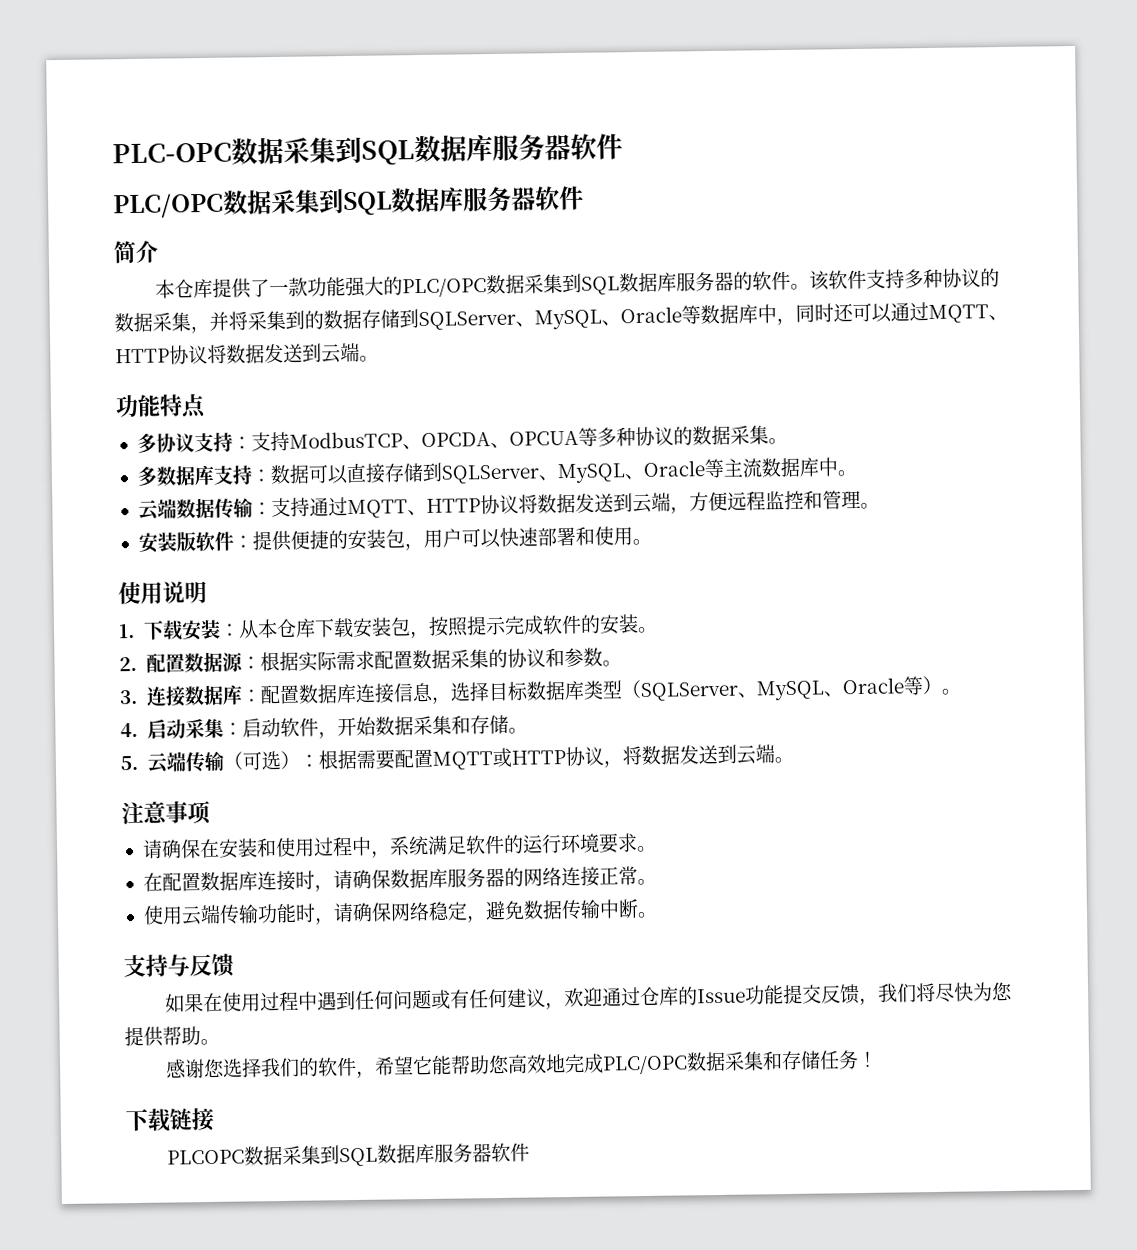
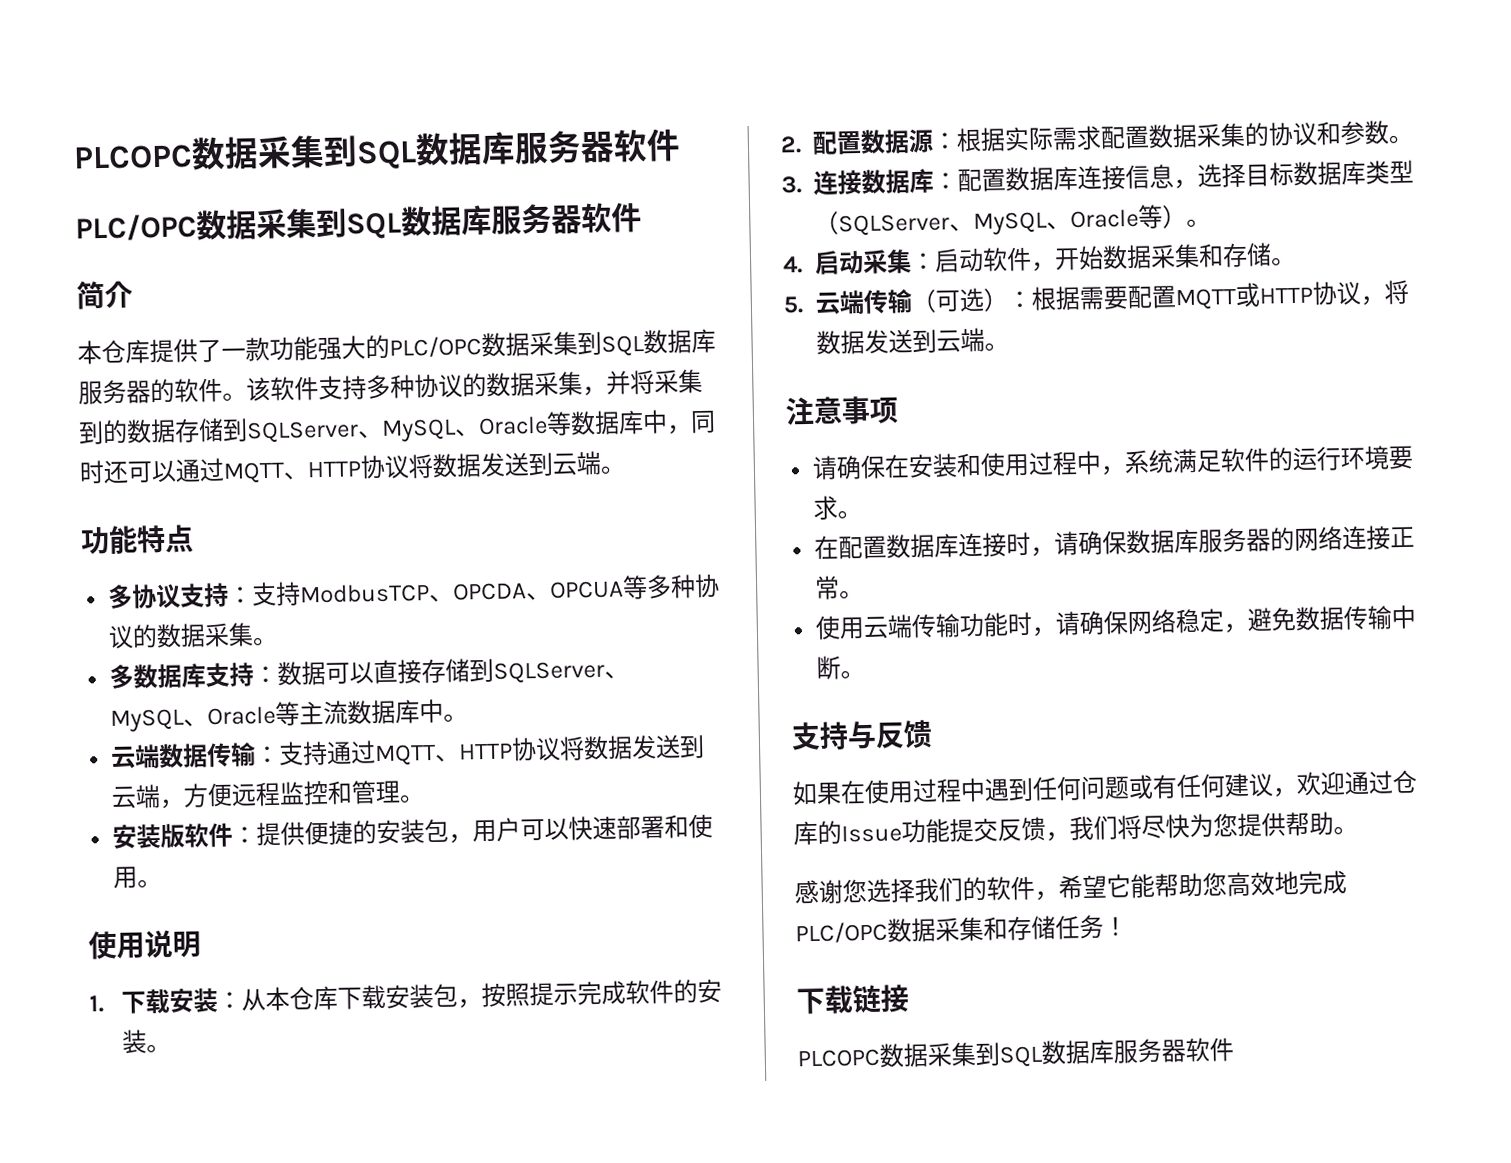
[112,142,232,164] PLC-OPC -> [73,144,193,170] PLCOPC

